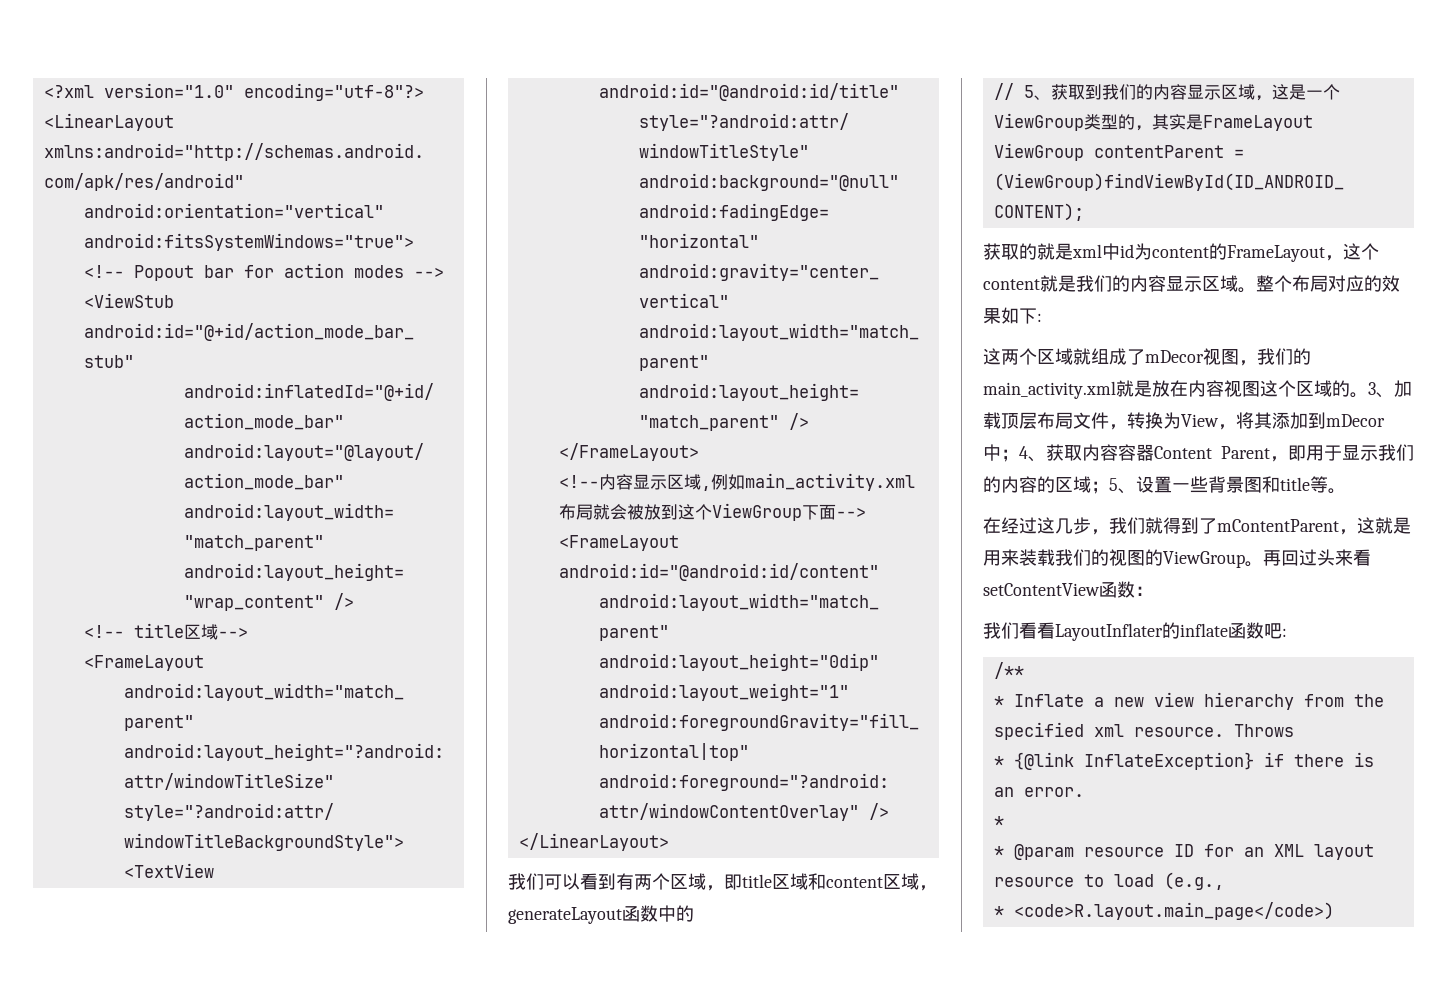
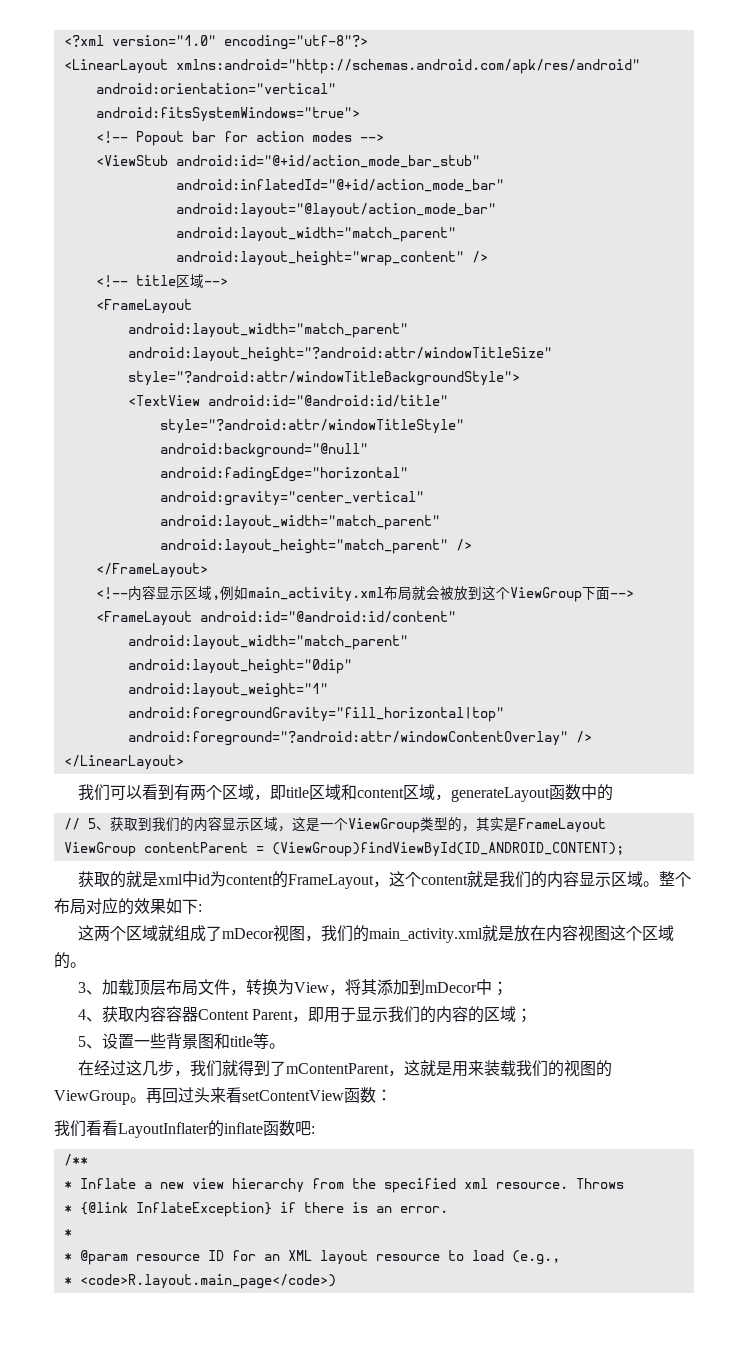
(1368, 395) none -> (86, 965) //
(1019, 455) none -> (508, 988) //
(1109, 487) none -> (532, 1015) //

